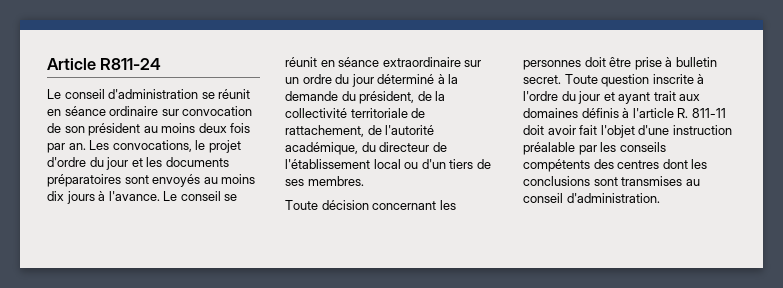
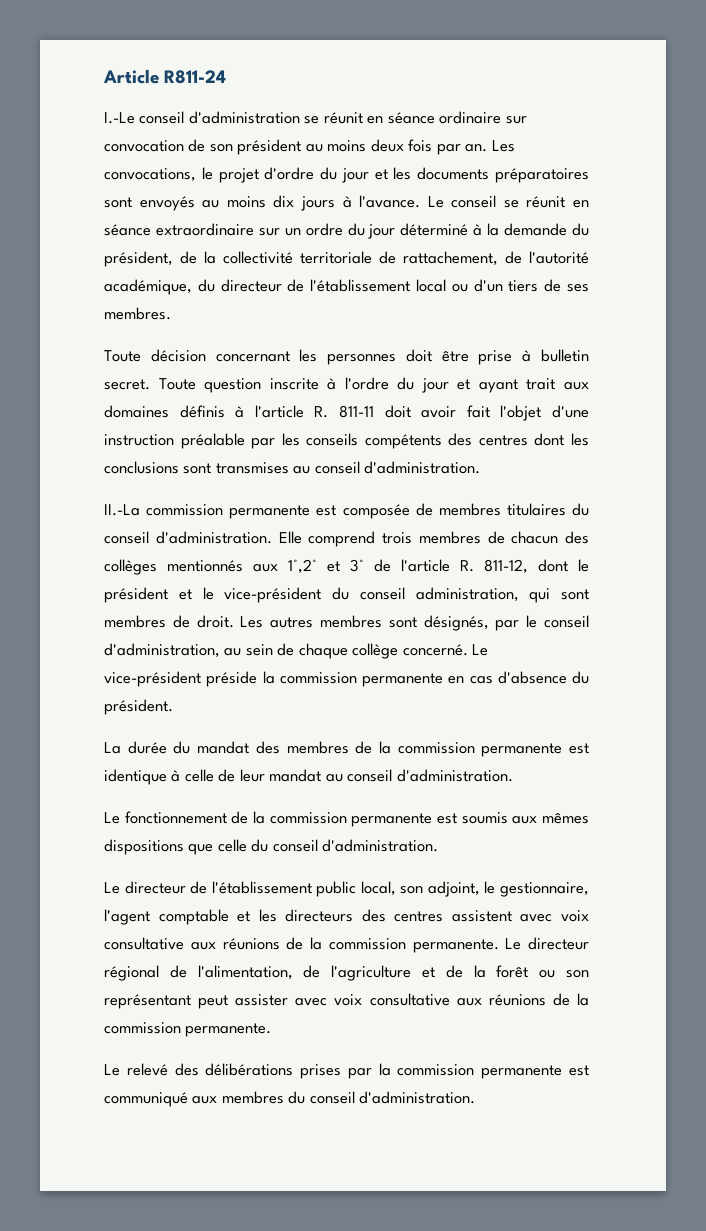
[47,89,61,99] Le -> [104,112,135,124] I.-Le
(660, 198) none -> [104,503,589,519] [104,531,589,547] [104,559,589,575] [104,587,589,603] [104,615,589,631] [104,643,489,659] [104,671,589,687] [104,699,173,715] [104,741,589,757] [104,769,513,785] [104,811,589,827] [104,839,439,855] [104,881,589,897] [104,909,589,925] [104,937,589,953] [104,965,590,981] [104,993,589,1009] [104,1022,272,1037] [104,1063,589,1079] [104,1091,476,1107] // II.-La commission permanente est composée de membres titulaires du conseil d'administration. Elle comprend trois membres de chacun des collèges mentionnés aux 1°,2° et 3° de l'article R. 811-12, dont le président et le vice-président du conseil administration, qui sont membres de droit. Les autres membres sont désignés, par le conseil d'administration, au sein de chaque collège concerné. Le vice-président préside la commission permanente en cas d'absence du président. // La durée du mandat des membres de la commission permanente est identique à celle de leur mandat au conseil d'administration. // Le fonctionnement de la commission permanente est soumis aux mêmes dispositions que celle du conseil d'administration. // Le directeur de l'établissement public local, son adjoint, le gestionnaire, l'agent comptable et les directeurs des centres assistent avec voix consultative aux réunions de la commission permanente. Le directeur régional de l'alimentation, de l'agriculture et de la forêt ou son représentant peut assister avec voix consultative aux réunions de la commission permanente. // Le relevé des délibérations prises par la commission permanente est communiqué aux membres du conseil d'administration.

